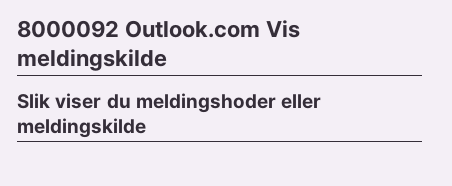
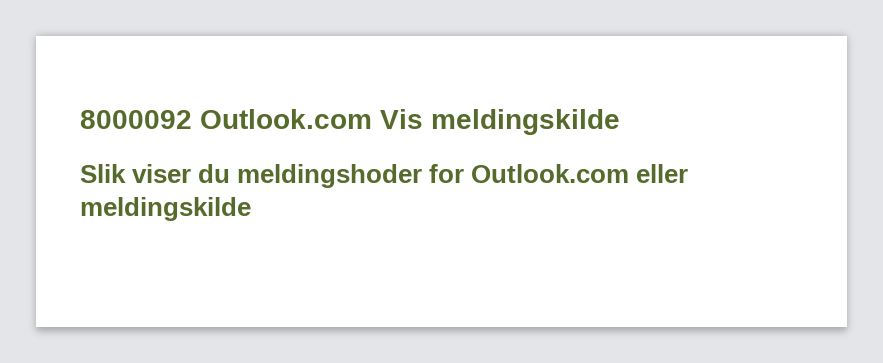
(276, 103) none -> [429,164,630,183] for Outlook.com

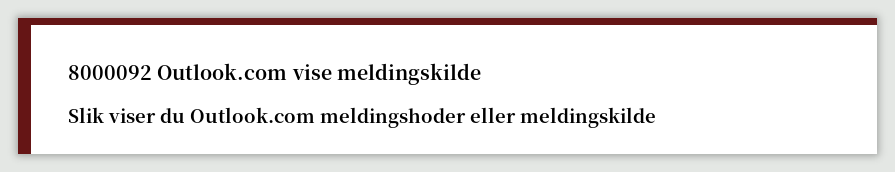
[380,109,423,129] Vis -> [291,64,332,80] vise
[237,164,630,188] meldingshoder for Outlook.com -> [190,107,466,128] Outlook.com meldingshoder

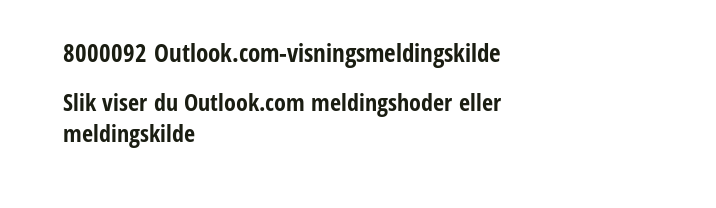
[157,63,481,85] Outlook.com vise meldingskilde -> [153,43,501,68] Outlook.com-visningsmeldingskilde

